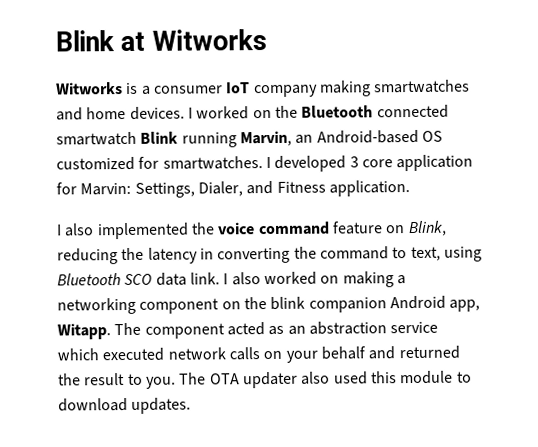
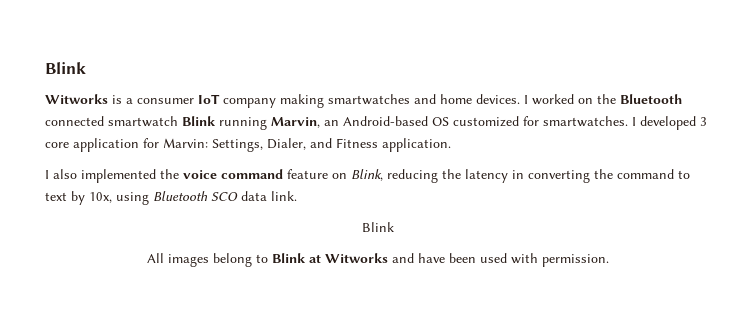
[55,29,267,52] Blink at Witworks -> [45,62,86,74] Blink
[410,246,441,262] text, -> [45,191,112,205] text by 10x,
[223,271,406,288] [57,295,481,315] [57,321,439,340] [57,345,460,363] [58,370,472,389] [58,397,192,414] I also worked on making a networking component on the blink companion Android app, Witapp. The component acted as an abstraction service which executed network calls on your behalf and returned the result to you. The OTA updater also used this module to download updates. -> [362,222,394,232] [147,253,609,267] // Blink // All images belong to Blink at Witworks and have been used with permission.

